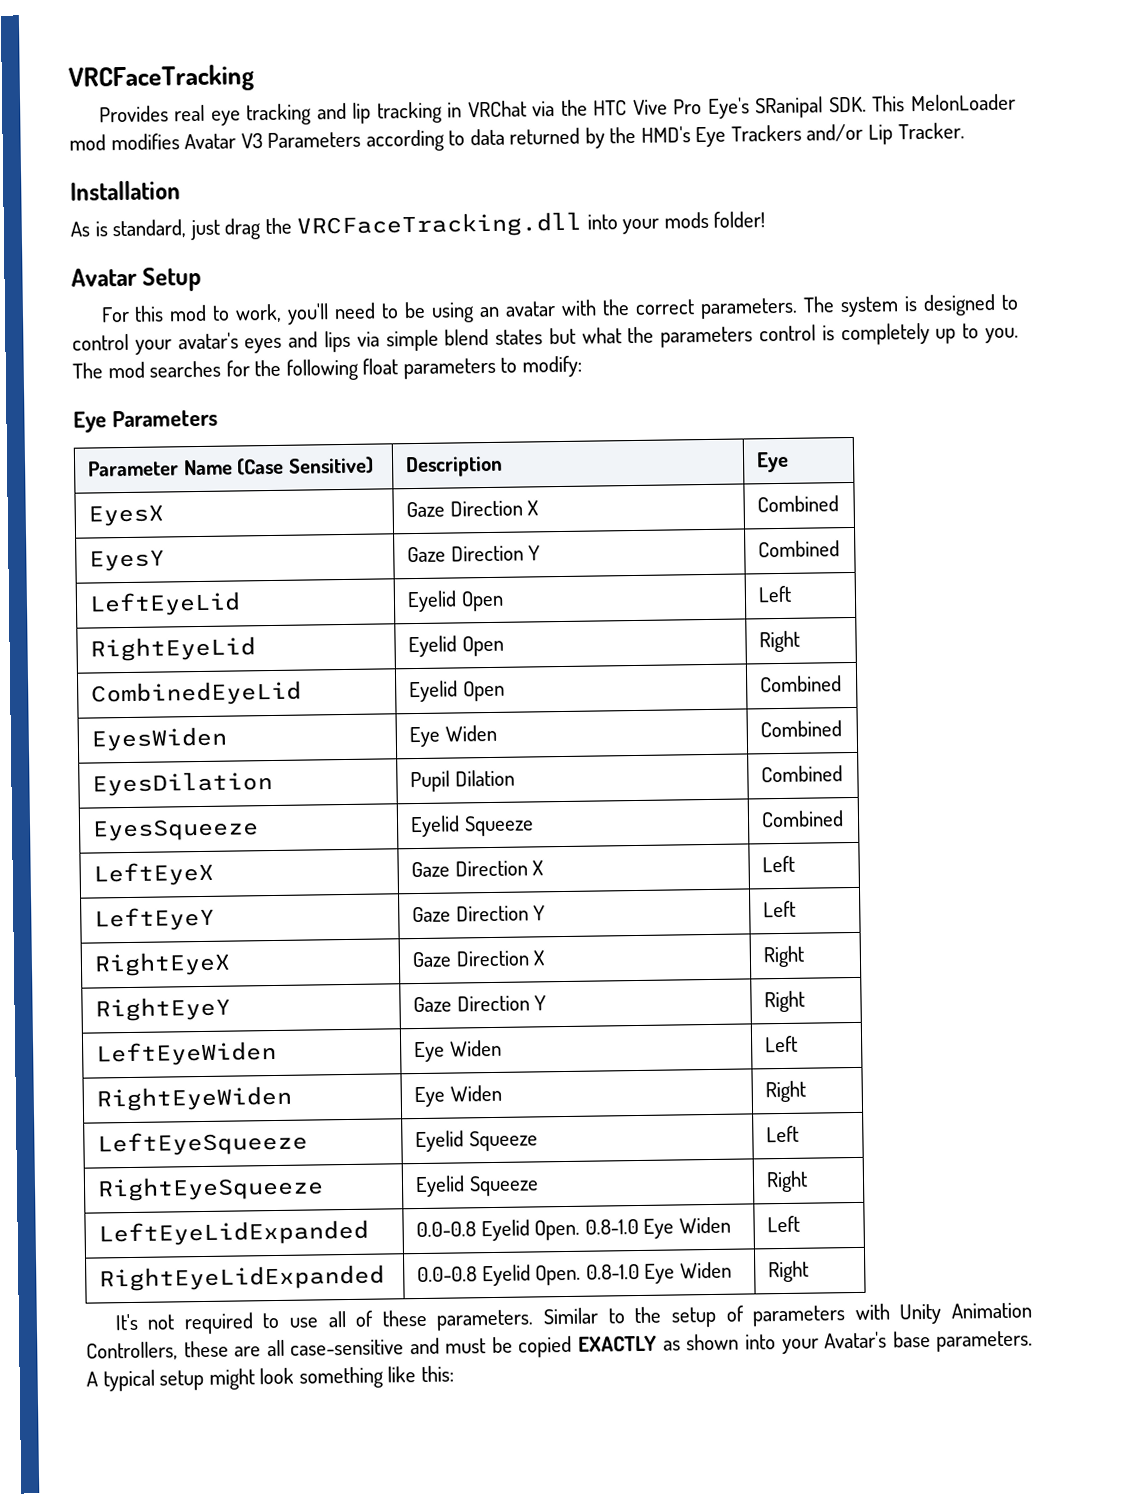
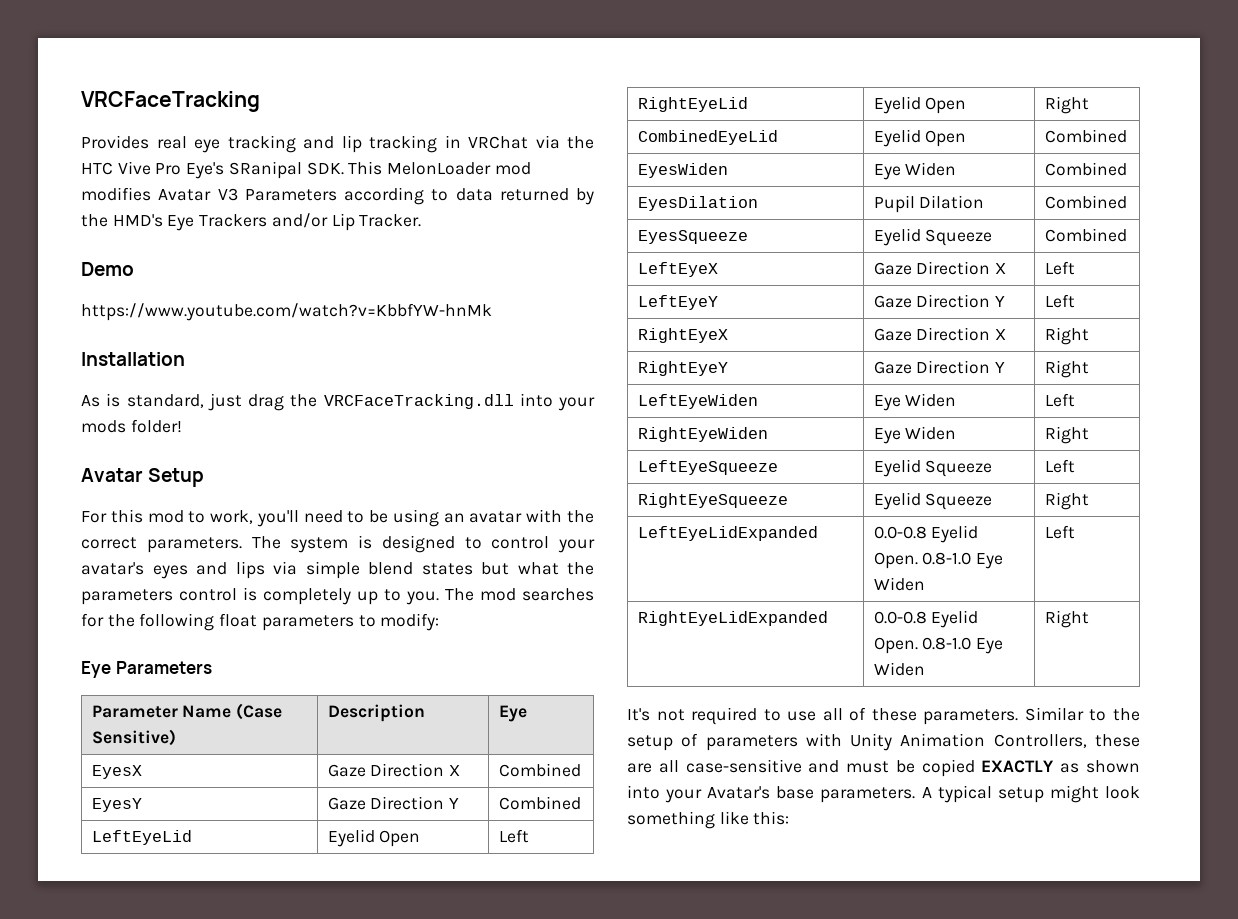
(965, 131) none -> [81,262,134,276] [81,303,492,321] // Demo // https://www.youtube.com/watch?v=KbbfYW-hnMk

